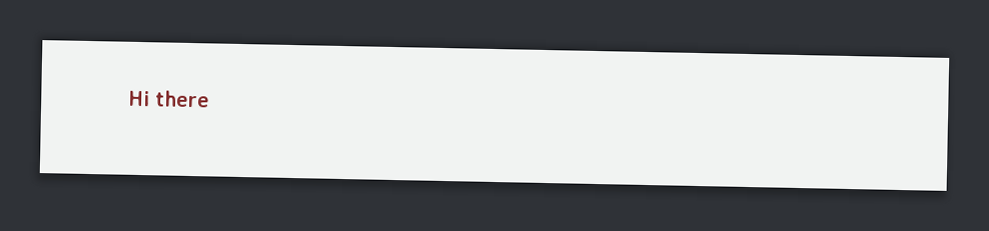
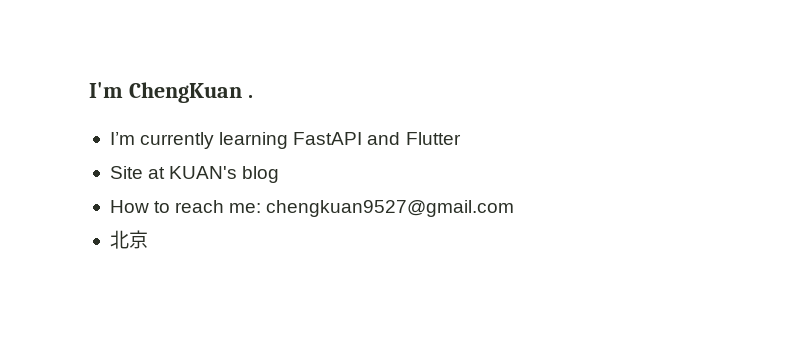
[128,90,210,108] Hi there -> [89,82,253,103] [109,132,461,149] [109,166,280,183] [109,200,515,217] [109,230,148,249] I'm ChengKuan . // I’m currently learning FastAPI and Flutter // Site at KUAN's blog // How to reach me: chengkuan9527@gmail.com // 北京

